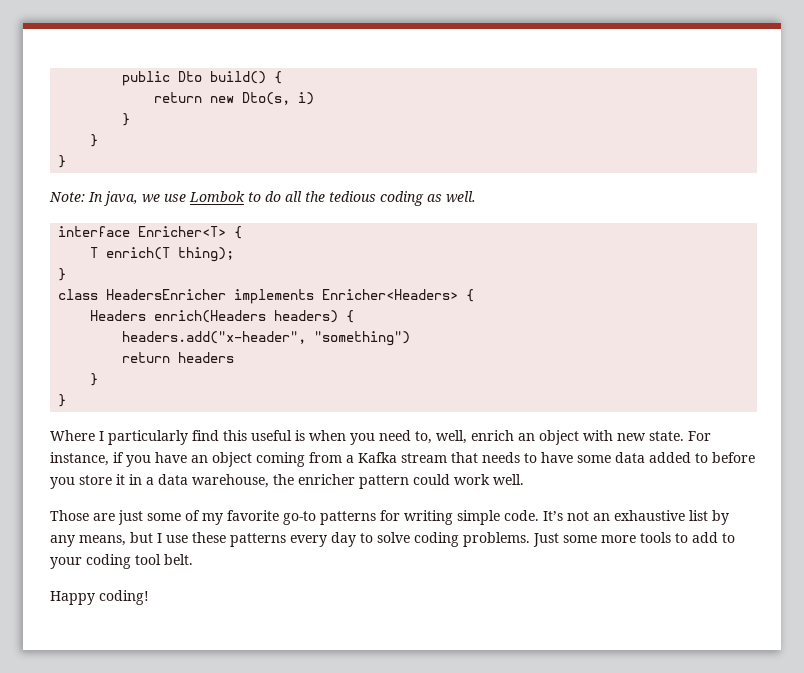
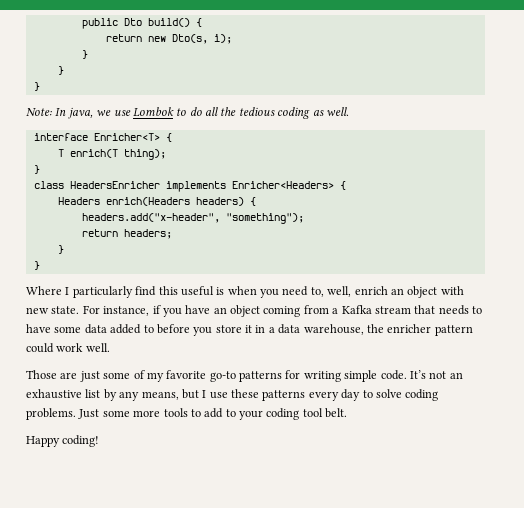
[298,92,315,105] i) -> [213,34,232,44] i);
[314,331,411,346] [122,352,235,363] "something") // return headers -> [225,213,304,224] [81,229,172,239] "something"); // return headers;

